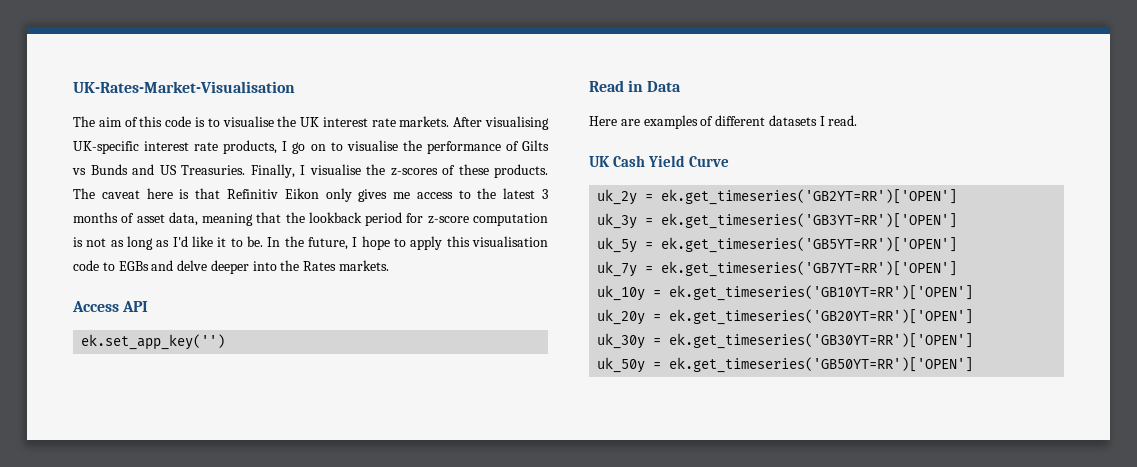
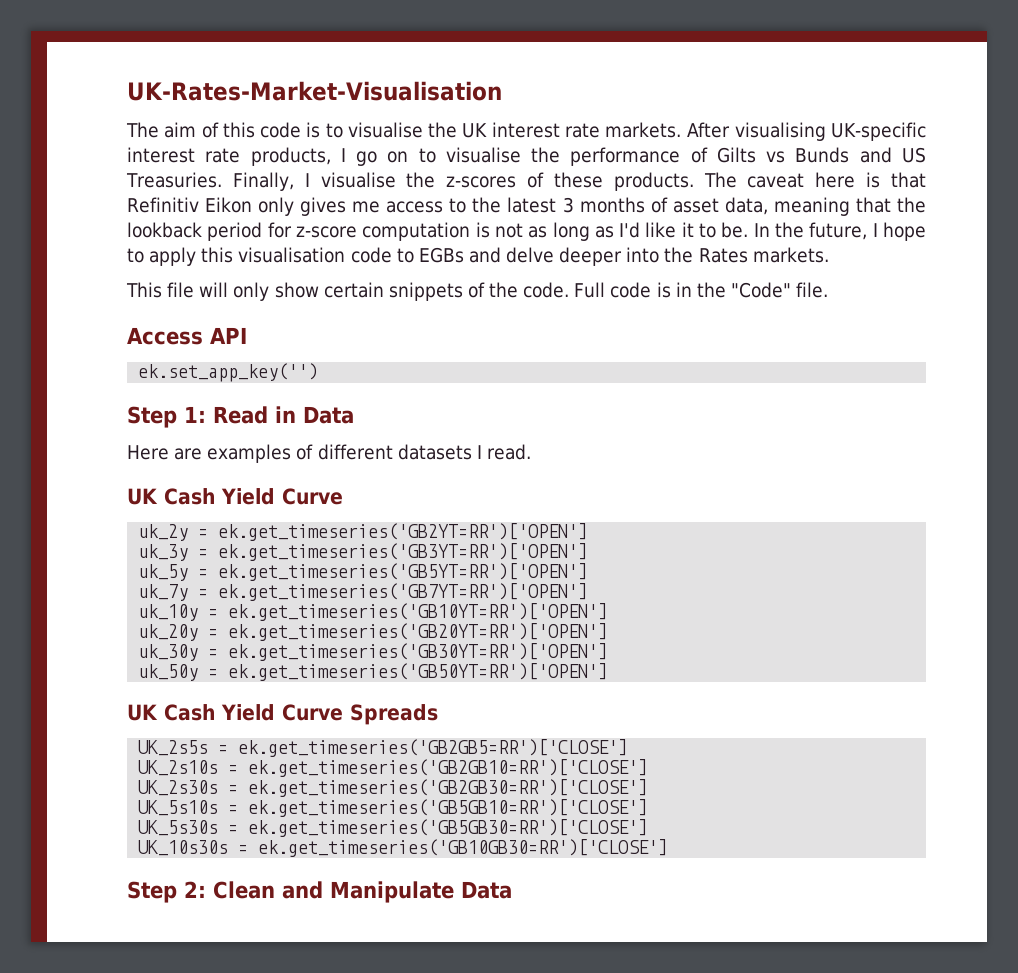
(390, 265) none -> [126,282,829,301] // This file will only show certain snippets of the code. Full code is in the "Code" file.
(226, 342) none -> [127,406,206,428] Step 1:
(974, 365) none -> [127,704,438,725] [138,739,629,757] [138,759,649,777] [138,779,649,797] [138,799,649,817] [138,819,649,837] [138,839,669,857] [127,881,512,903] // UK Cash Yield Curve Spreads // UK_2s5s = ek.get_timeseries('GB2GB5=RR')['CLOSE'] // UK_2s10s = ek.get_timeseries('GB2GB10=RR')['CLOSE'] // UK_2s30s = ek.get_timeseries('GB2GB30=RR')['CLOSE'] // UK_5s10s = ek.get_timeseries('GB5GB10=RR')['CLOSE'] // UK_5s30s = ek.get_timeseries('GB5GB30=RR')['CLOSE'] // UK_10s30s = ek.get_timeseries('GB10GB30=RR')['CLOSE'] // Step 2: Clean and Manipulate Data

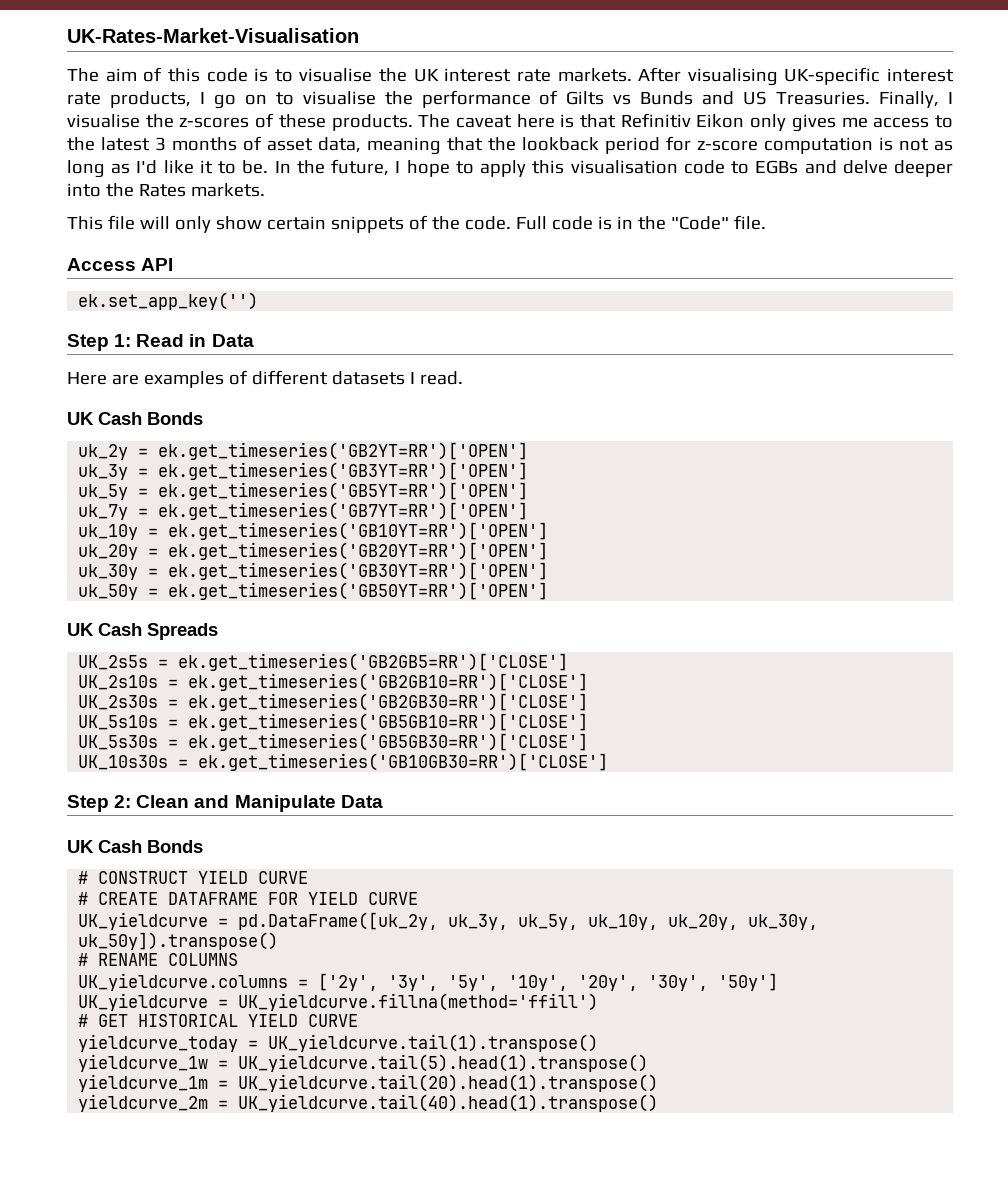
[221,488,343,505] Yield Curve -> [147,412,203,425] Bonds
[221,704,343,721] Yield Curve -> (142, 629) none
(512, 890) none -> [67,840,203,853] [78,871,309,884] [78,892,419,905] [78,912,819,930] [78,932,279,950] [78,953,239,966] [78,973,779,991] [78,993,599,1011] [78,1014,359,1027] [78,1034,599,1052] [78,1054,649,1072] [78,1074,659,1092] [78,1094,659,1112] // UK Cash Bonds // # CONSTRUCT YIELD CURVE // # CREATE DATAFRAME FOR YIELD CURVE // UK_yieldcurve = pd.DataFrame([uk_2y, uk_3y, uk_5y, uk_10y, uk_20y, uk_30y, uk_50y]).transpose() // # RENAME COLUMNS // UK_yieldcurve.columns = ['2y', '3y', '5y', '10y', '20y', '30y', '50y'] // UK_yieldcurve = UK_yieldcurve.fillna(method='ffill') // # GET HISTORICAL YIELD CURVE // yieldcurve_today = UK_yieldcurve.tail(1).transpose() // yieldcurve_1w = UK_yieldcurve.tail(5).head(1).transpose() // yieldcurve_1m = UK_yieldcurve.tail(20).head(1).transpose() // yieldcurve_2m = UK_yieldcurve.tail(40).head(1).transpose()

